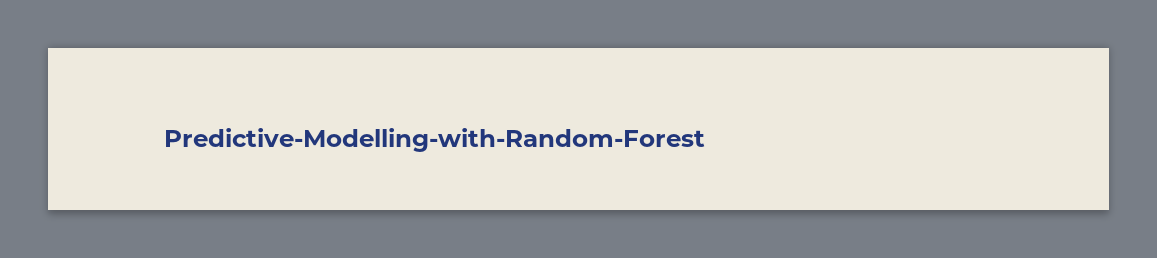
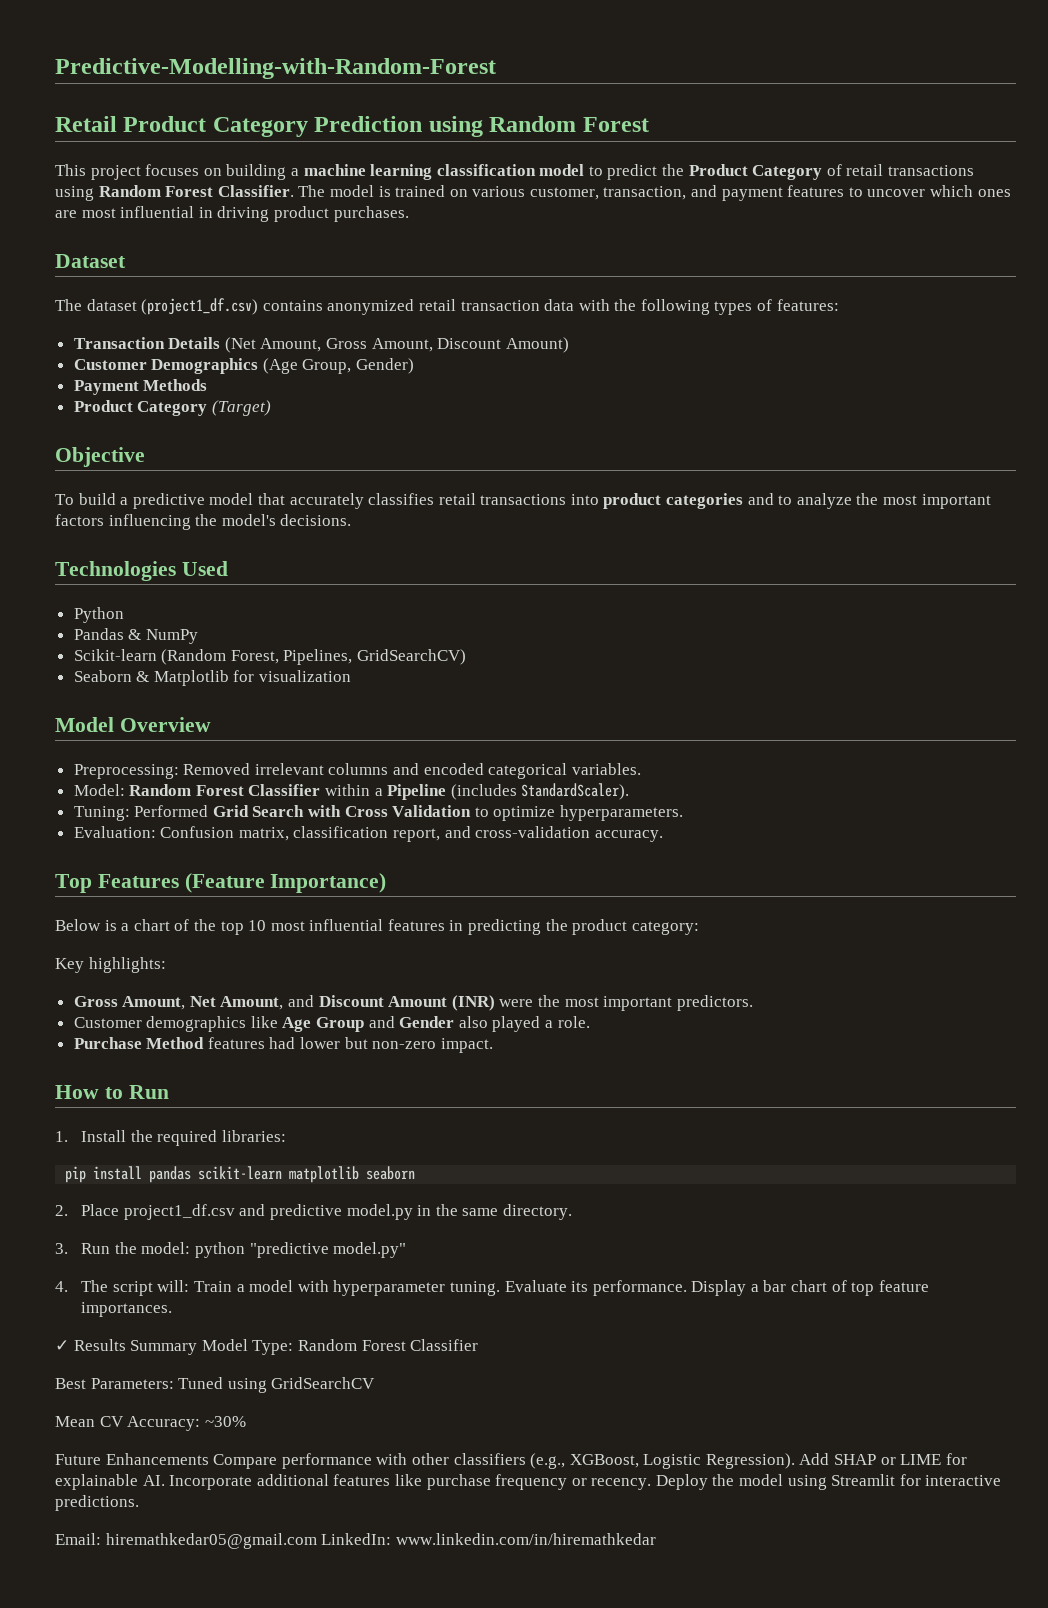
(705, 140) none -> [55,116,649,137] [55,164,975,180] [55,185,1011,201] [55,206,409,222] [55,254,126,268] [55,298,839,315] [73,337,569,353] [73,358,415,374] [73,379,208,395] [73,400,271,416] [55,447,145,467] [55,493,991,509] [55,514,352,530] [55,561,228,581] [73,607,124,623] [73,628,198,644] [73,649,467,665] [73,670,352,686] [55,717,211,732] [73,763,641,779] [73,783,630,800] [73,805,684,821] [73,826,663,842] [55,873,387,893] [55,919,699,935] [55,957,166,973] [73,995,753,1011] [73,1016,590,1032] [73,1037,493,1053] [55,1085,169,1099] [55,1130,286,1146] [65,1166,416,1183] [55,1204,572,1220] [55,1242,407,1258] [55,1280,929,1296] [81,1302,173,1317] [55,1339,479,1355] [55,1377,376,1393] [55,1416,246,1431] [55,1453,967,1469] [55,1474,1002,1490] [55,1495,139,1511] [55,1533,656,1549] // Retail Product Category Prediction using Random Forest // This project focuses on building a machine learning classification model to predict the Product Category of retail transactions using Random Forest Classifier. The model is trained on various customer, transaction, and payment features to uncover which ones are most influential in driving product purchases. // Dataset // The dataset (project1_df.csv) contains anonymized retail transaction data with the following types of features: // Transaction Details (Net Amount, Gross Amount, Discount Amount) // Customer Demographics (Age Group, Gender) // Payment Methods // Product Category (Target) // Objective // To build a predictive model that accurately classifies retail transactions into product categories and to analyze the most important factors influencing the model's decisions. // Technologies Used // Python // Pandas & NumPy // Scikit-learn (Random Forest, Pipelines, GridSearchCV) // Seaborn & Matplotlib for visualization // Model Overview // Preprocessing: Removed irrelevant columns and encoded categorical variables. // Model: Random Forest Classifier within a Pipeline (includes StandardScaler). // Tuning: Performed Grid Search with Cross Validation to optimize hyperparameters. // Evaluation: Confusion matrix, classification report, and cross-validation accuracy. // Top Features (Feature Importance) // Below is a chart of the top 10 most influential features in predicting the product category: // Key highlights: // Gross Amount, Net Amount, and Discount Amount (INR) were the most important predictors. // Customer demographics like Age Group and Gender also played a role. // Purchase Method features had lower but non-zero impact. // How to Run // 1. Install the required libraries: // pip install pandas scikit-learn matplotlib seaborn // 2. Place project1_df.csv and predictive model.py in the same directory. // 3. Run the model: python "predictive model.py" // 4. The script will: Train a model with hyperparameter tuning. Evaluate its performance. Display a bar chart of top feature importances. // ✓ Results Summary Model Type: Random Forest Classifier // Best Parameters: Tuned using GridSearchCV // Mean CV Accuracy: ~30% // Future Enhancements Compare performance with other classifiers (e.g., XGBoost, Logistic Regression). Add SHAP or LIME for explainable AI. Incorporate additional features like purchase frequency or recency. Deploy the model using Streamlit for interactive predictions. // Email: hiremathkedar05@gmail.com LinkedIn: www.linkedin.com/in/hiremathkedar

